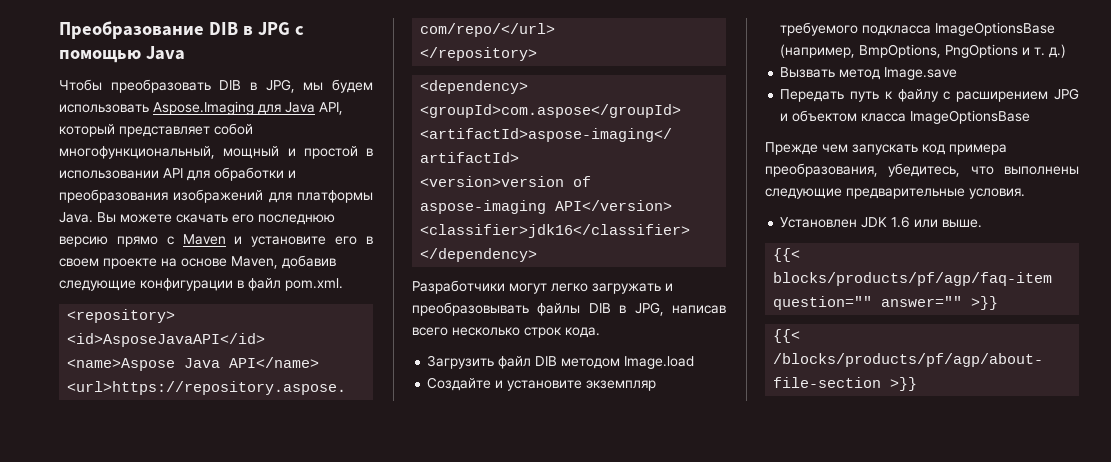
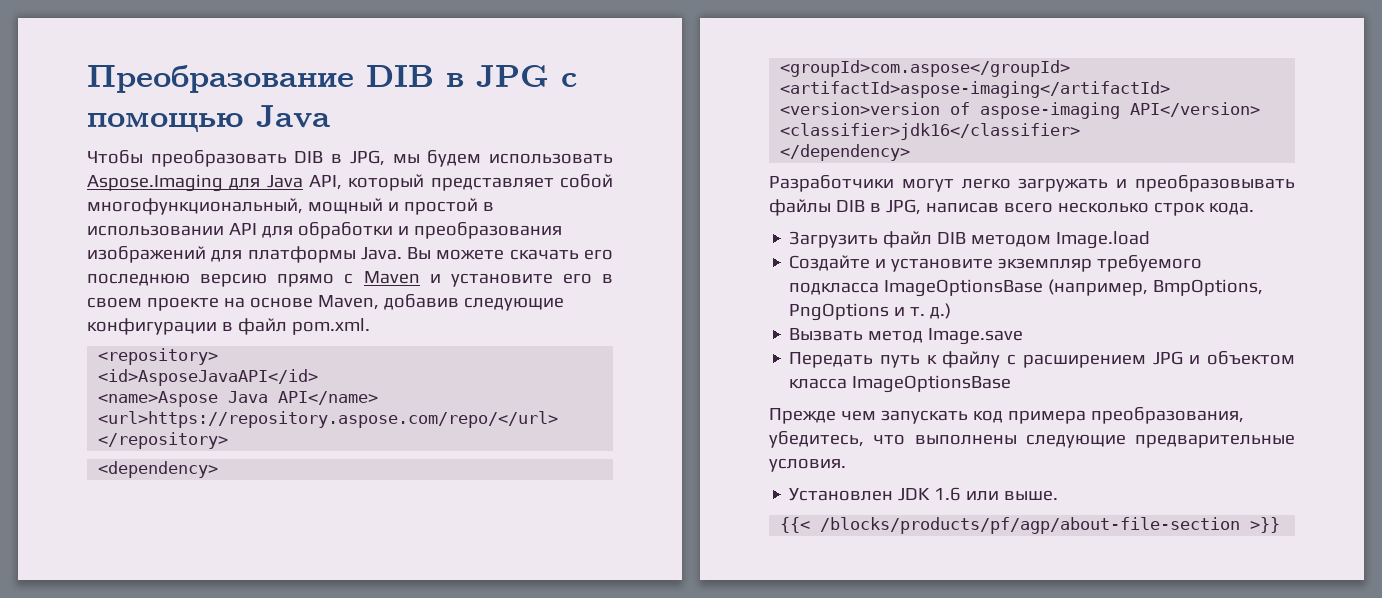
[773,248,801,262] [773,272,1053,286] [773,296,999,310] // {{< blocks/products/pf/agp/faq-item question="" answer="" >}} -> (1059, 495) none

